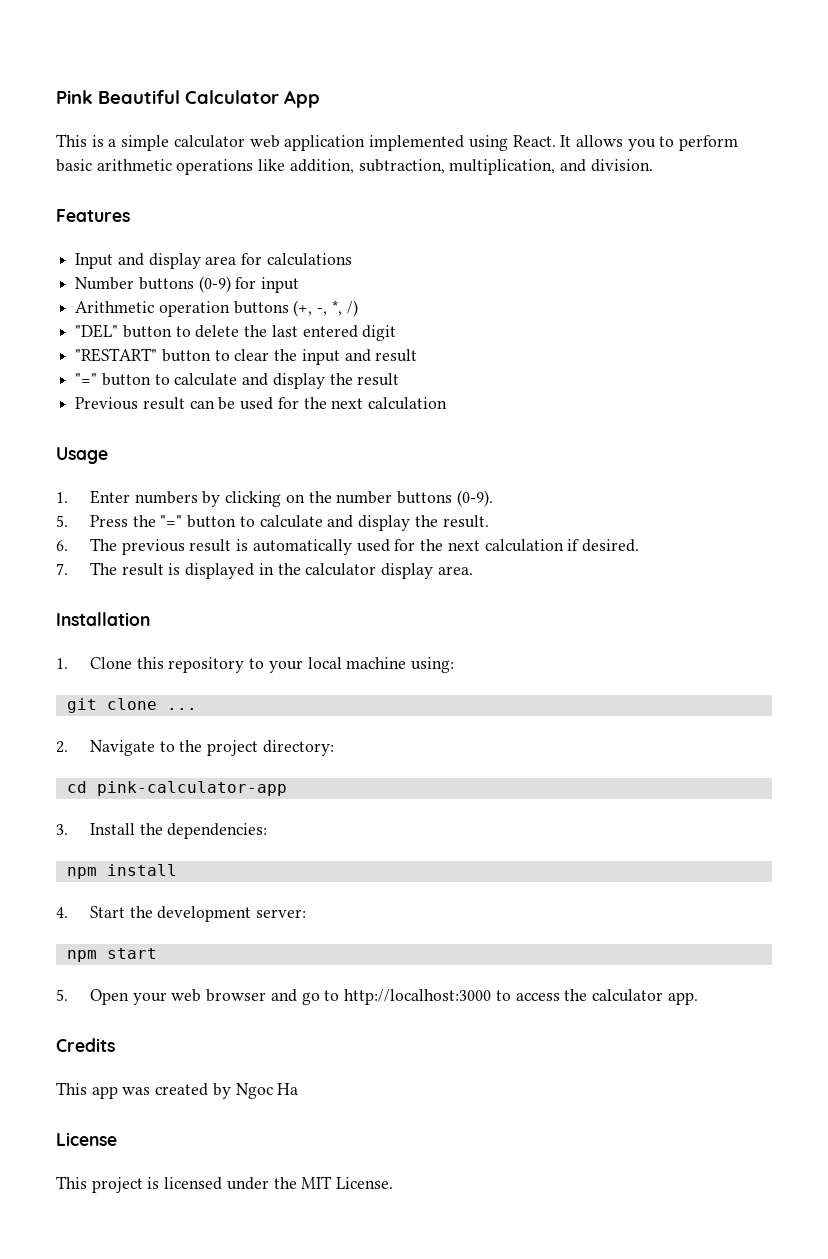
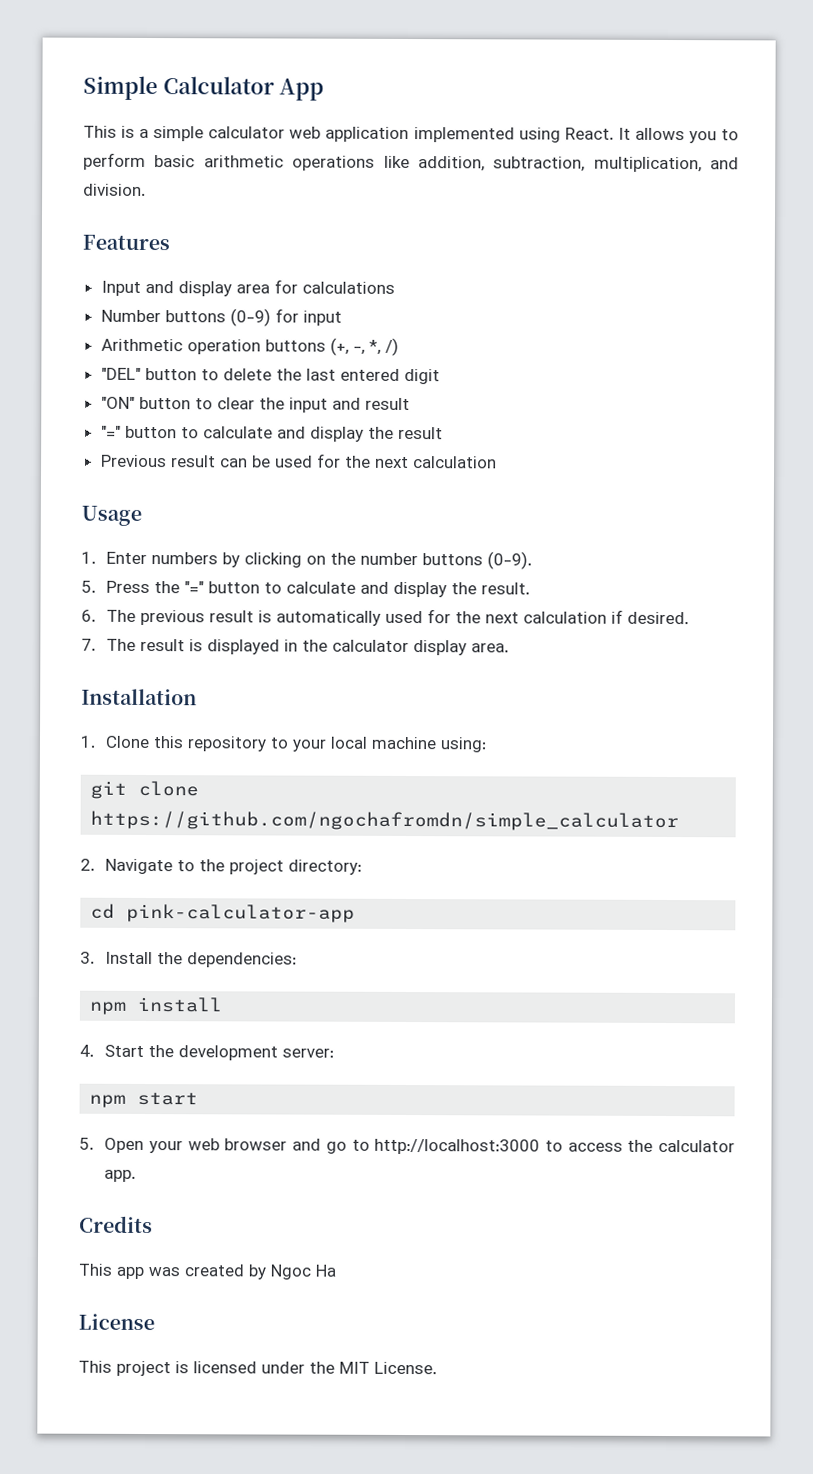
[56,90,180,104] Pink Beautiful -> [83,75,158,101] Simple
[75,348,158,362] "RESTART" -> [100,396,135,409] "ON"
[166,708,197,710] ... -> [90,810,680,832] https://github.com/ngochafromdn/simple_calculator

